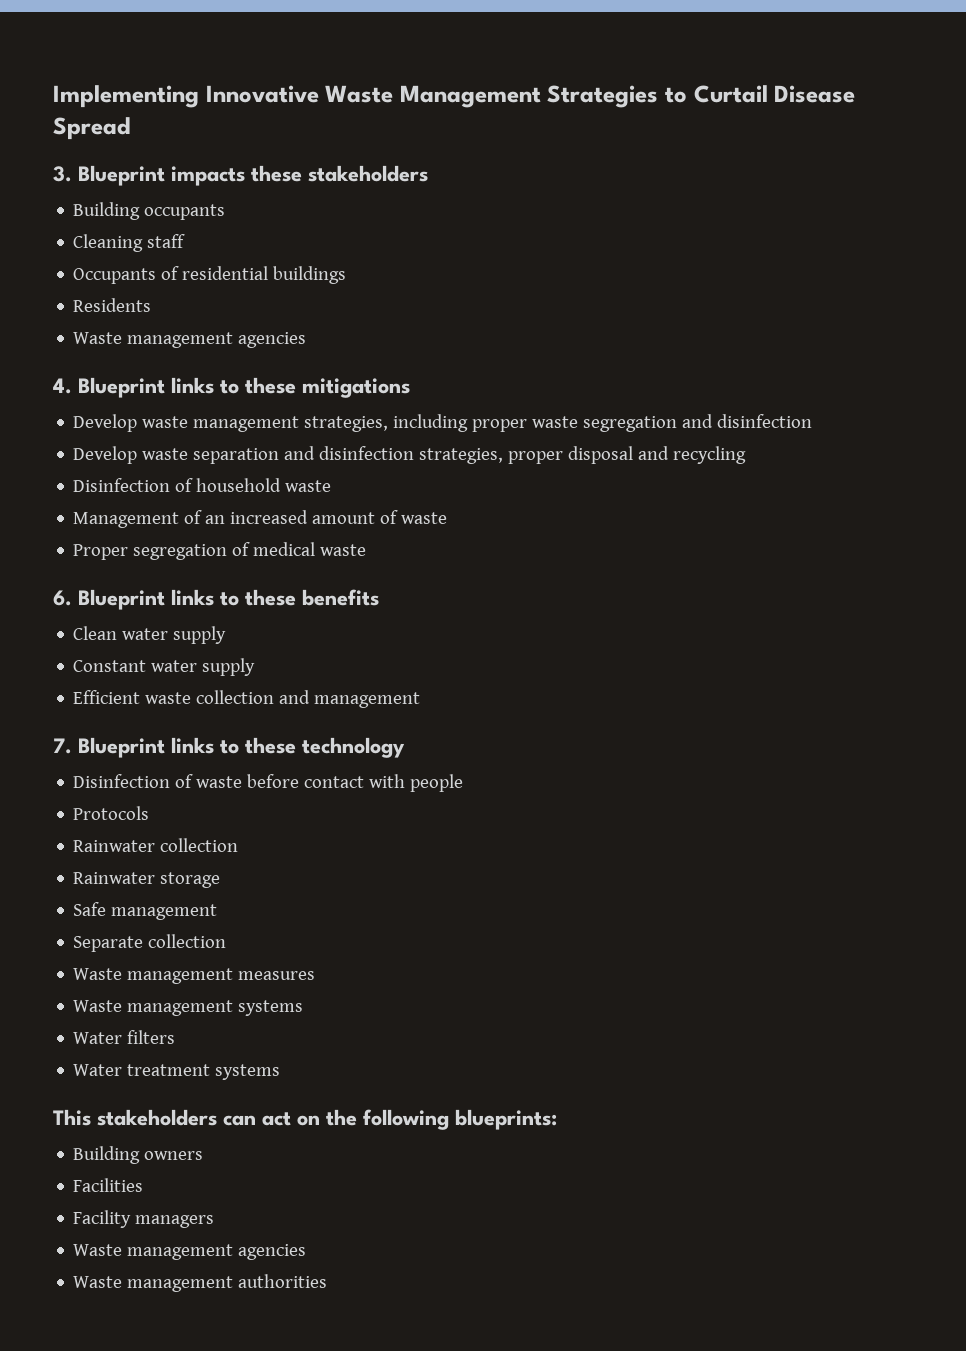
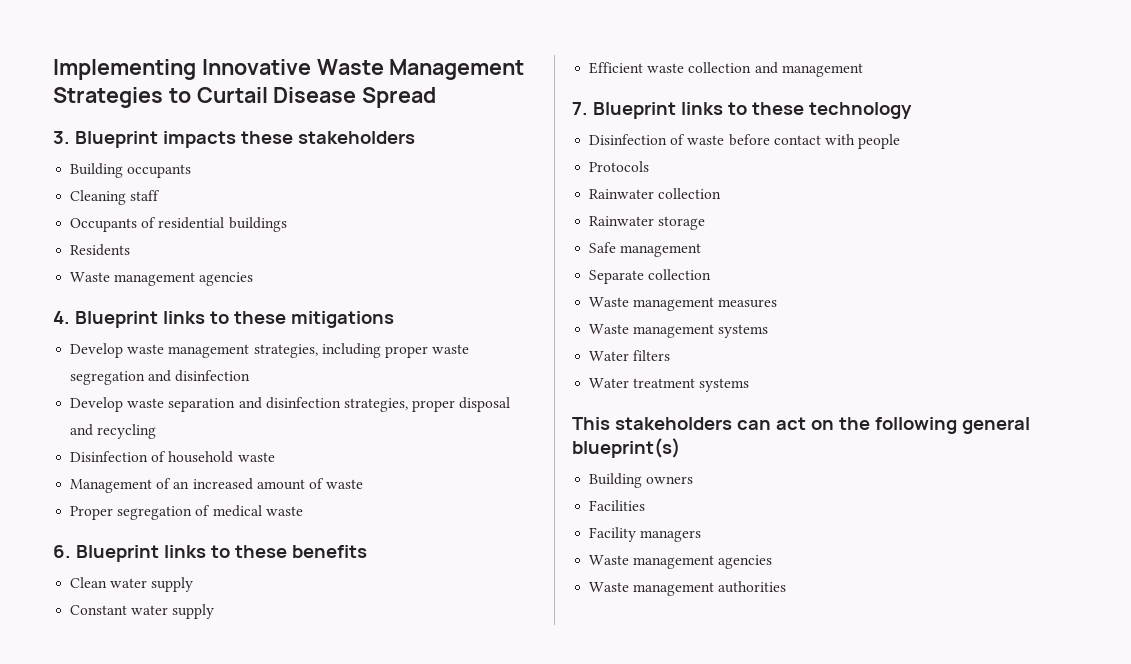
[455,1109,557,1130] blueprints: -> [961,417,1030,434] [572,438,680,458] general blueprint(s)

